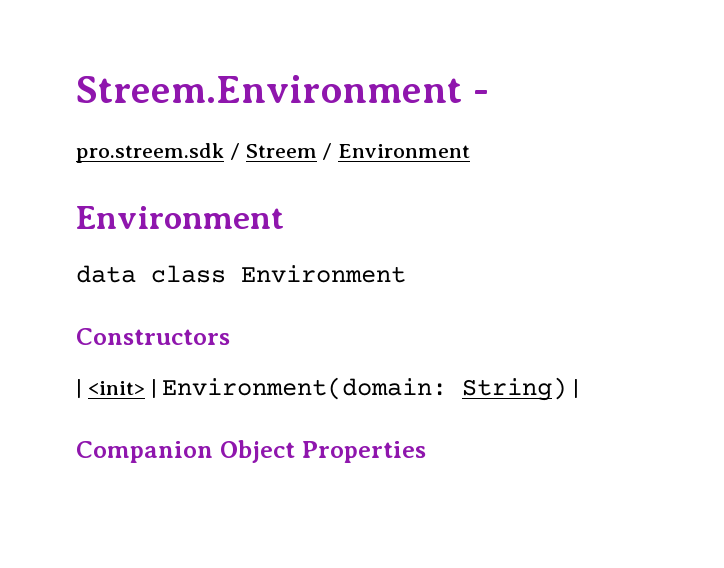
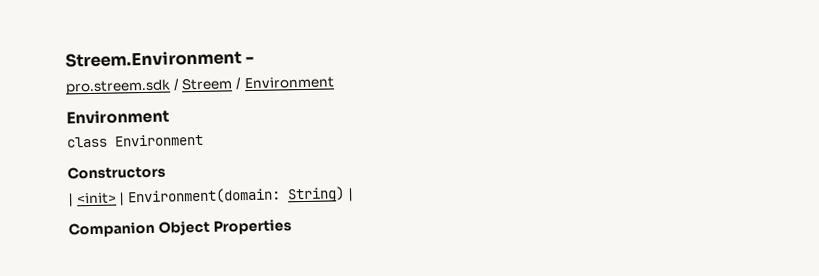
[76,265,136,283] data -> (170, 117) none

